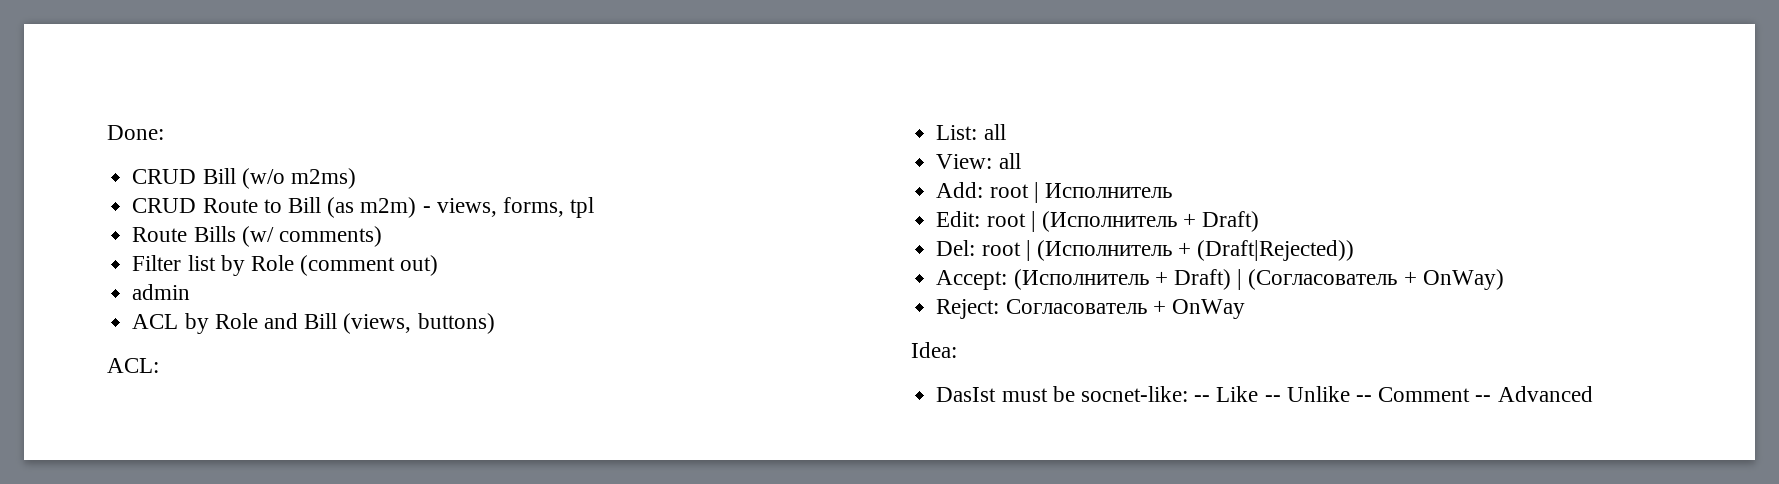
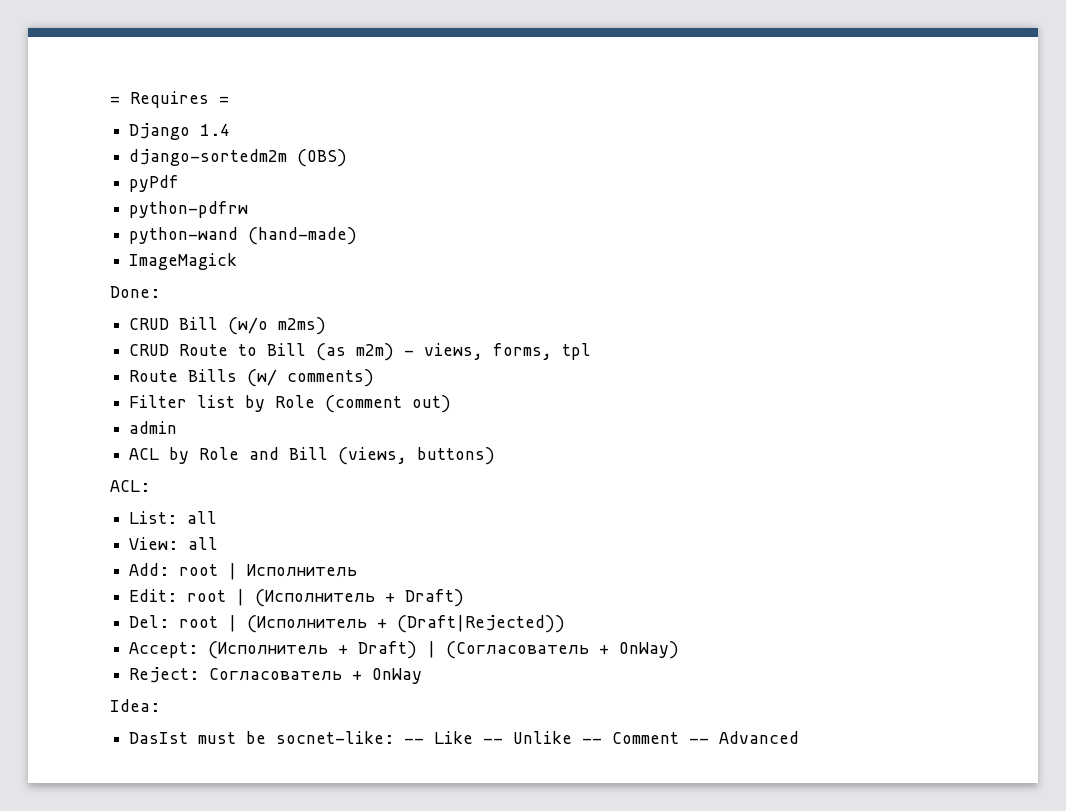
(107, 132) none -> [110,91,229,108] [129,123,231,140] [129,149,348,167] [129,175,180,192] [129,201,249,218] [129,227,358,245] [129,253,238,270] = Requires = // Django 1.4 // django-sortedm2m (OBS) // pyPdf // python-pdfrw // python-wand (hand-made) // ImageMagick //

